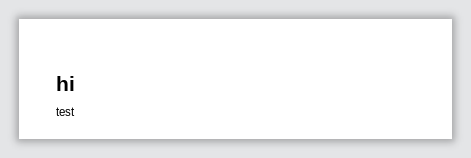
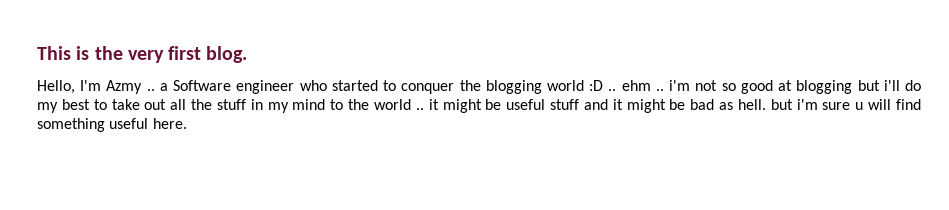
[56,76,75,91] [56,107,75,116] hi // test -> [37,46,248,63] [37,80,922,94] [37,99,921,113] [37,118,187,132] This is the very first blog. // Hello, I'm Azmy .. a Software engineer who started to conquer the blogging world :D .. ehm .. i'm not so good at blogging but i'll do my best to take out all the stuff in my mind to the world .. it might be useful stuff and it might be bad as hell. but i'm sure u will find something useful here.

